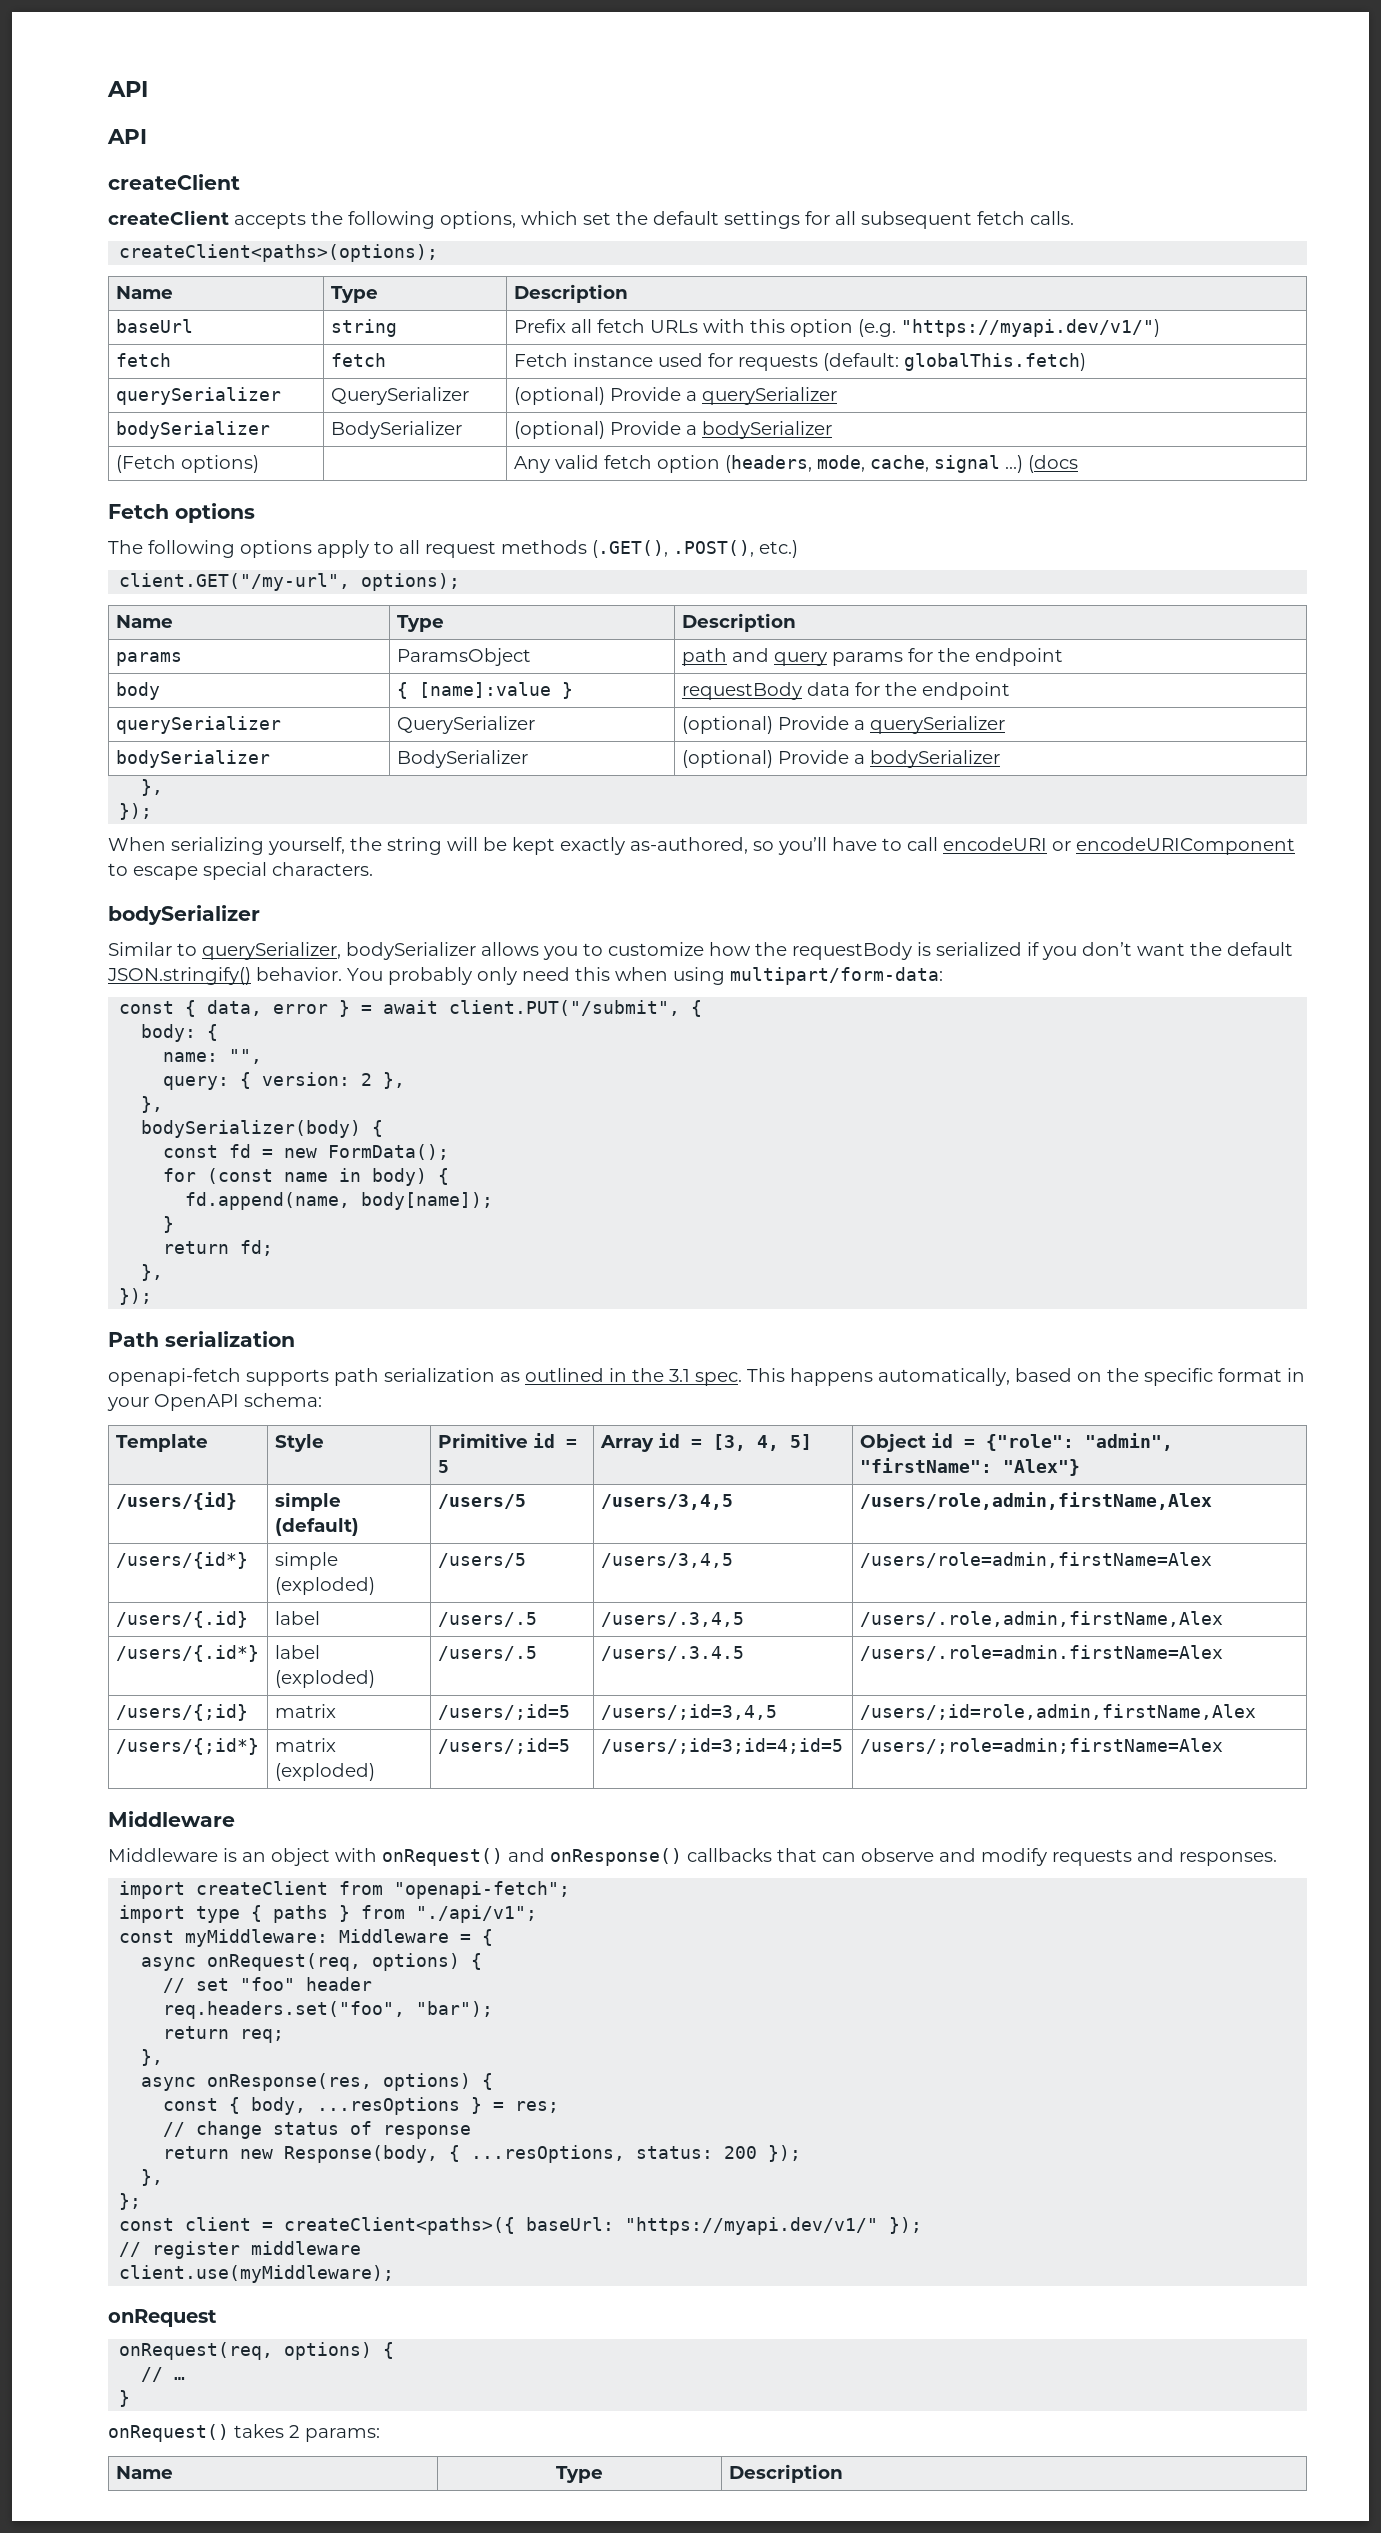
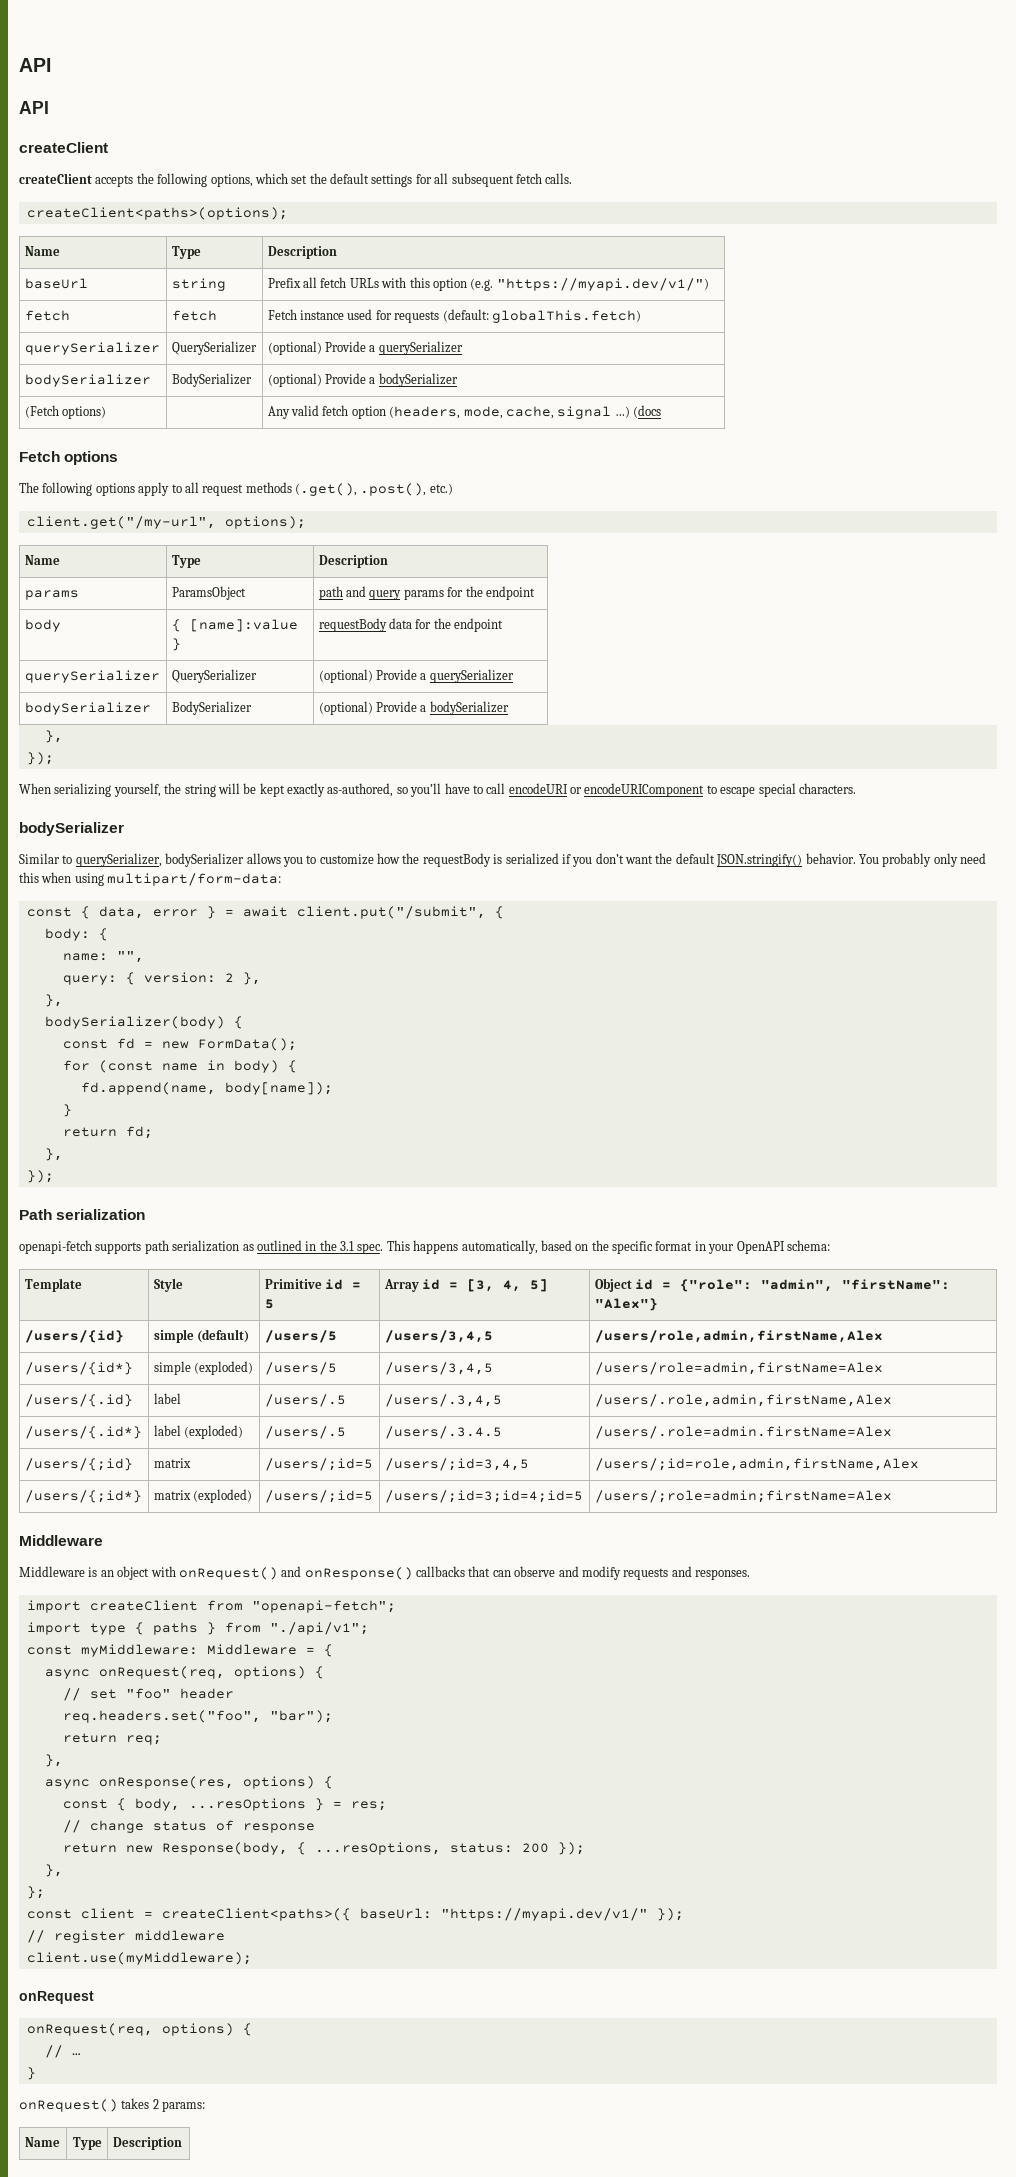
[592,540,754,558] (.GET(), .POST(), -> [295,483,427,496] (.get(), .post(),
[119,573,351,591] client.GET("/my-url", -> [26,516,216,529] client.get("/my-url",
[449,1000,681,1016] client.PUT("/submit", -> [296,906,486,919] client.put("/submit",

